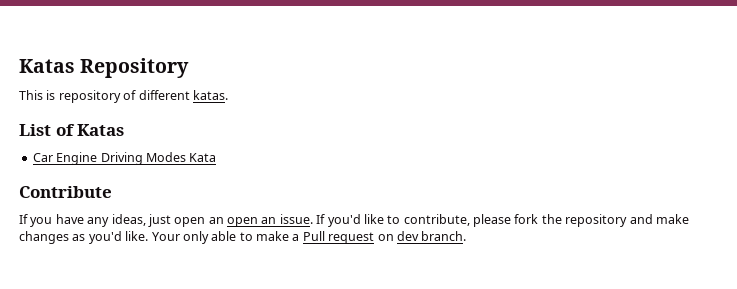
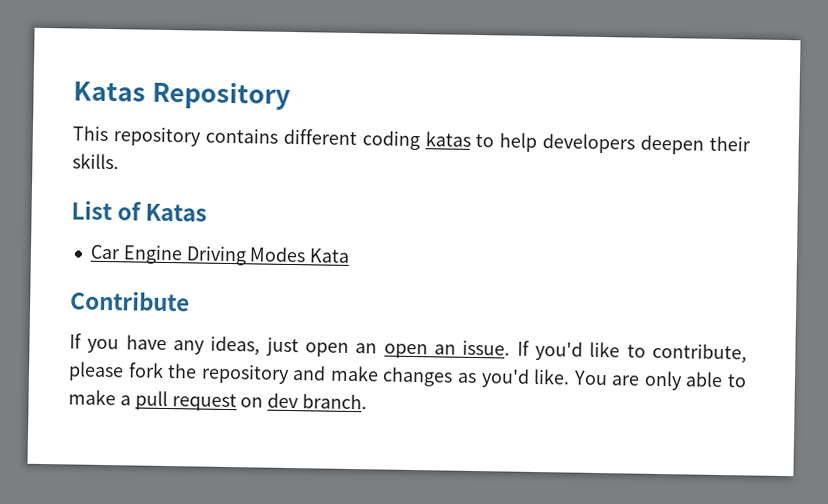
[46,90,228,103] is repository of different katas. -> [112,126,751,155] [72,153,119,170] repository contains different coding katas to help developers deepen their skills.
[151,232,180,241] Your -> [572,370,641,386] You are
[302,231,325,241] Pull -> [134,390,168,411] pull

